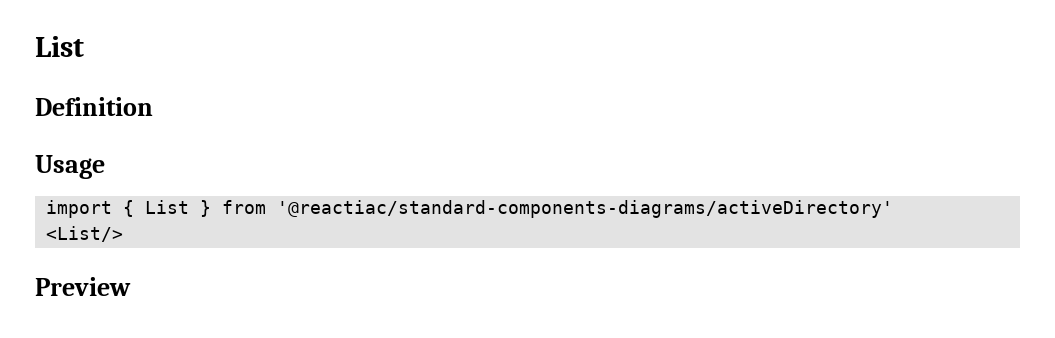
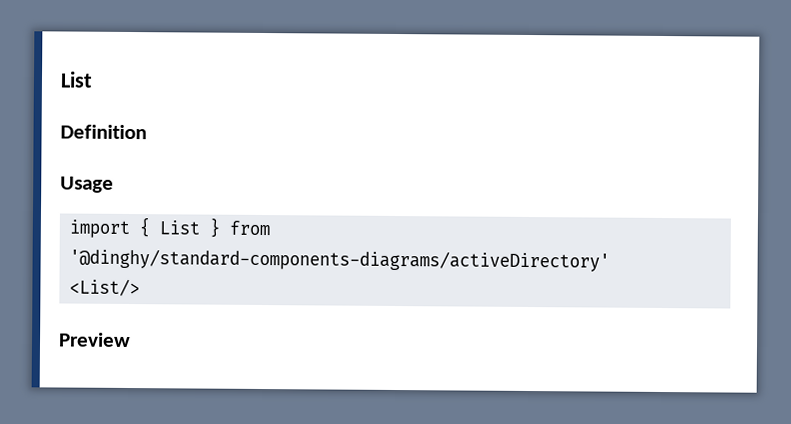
[277,200,894,218] '@reactiac/standard-components-diagrams/activeDirectory' -> [68,248,610,272] '@dinghy/standard-components-diagrams/activeDirectory'

